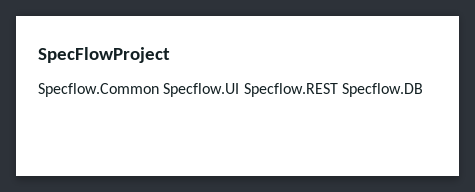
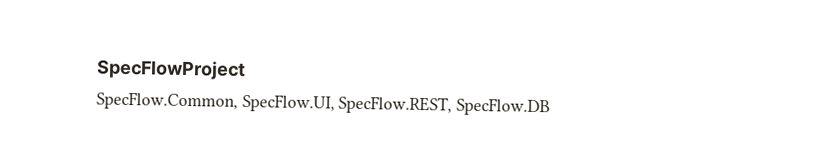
[38,83,423,97] Specflow.Common Specflow.UI Specflow.REST Specflow.DB -> [96,91,551,117] SpecFlow.Common, SpecFlow.UI, SpecFlow.REST, SpecFlow.DB

